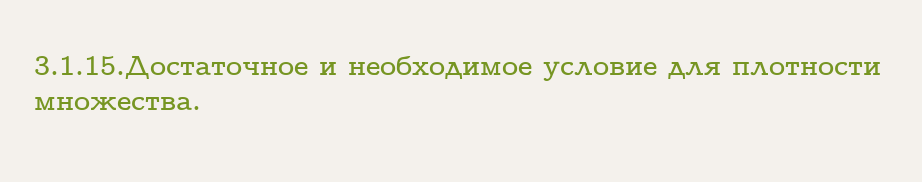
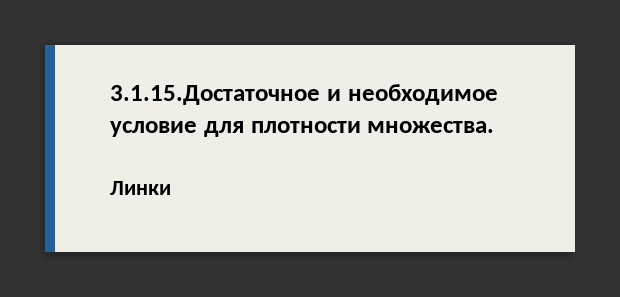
(201, 103) none -> [110,181,171,195] // Линки

